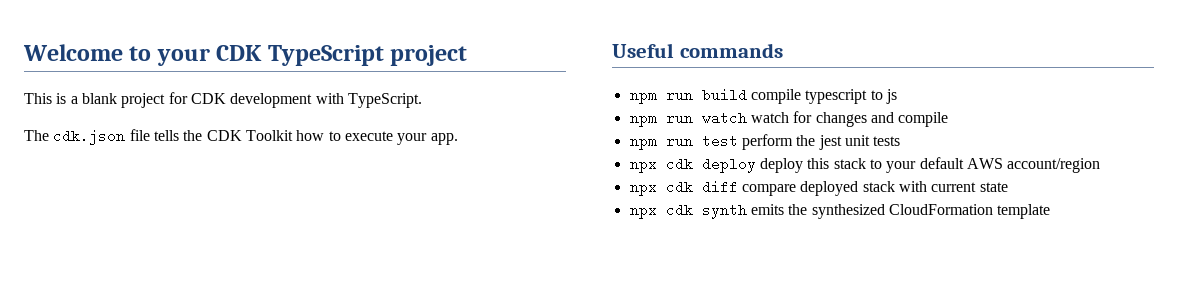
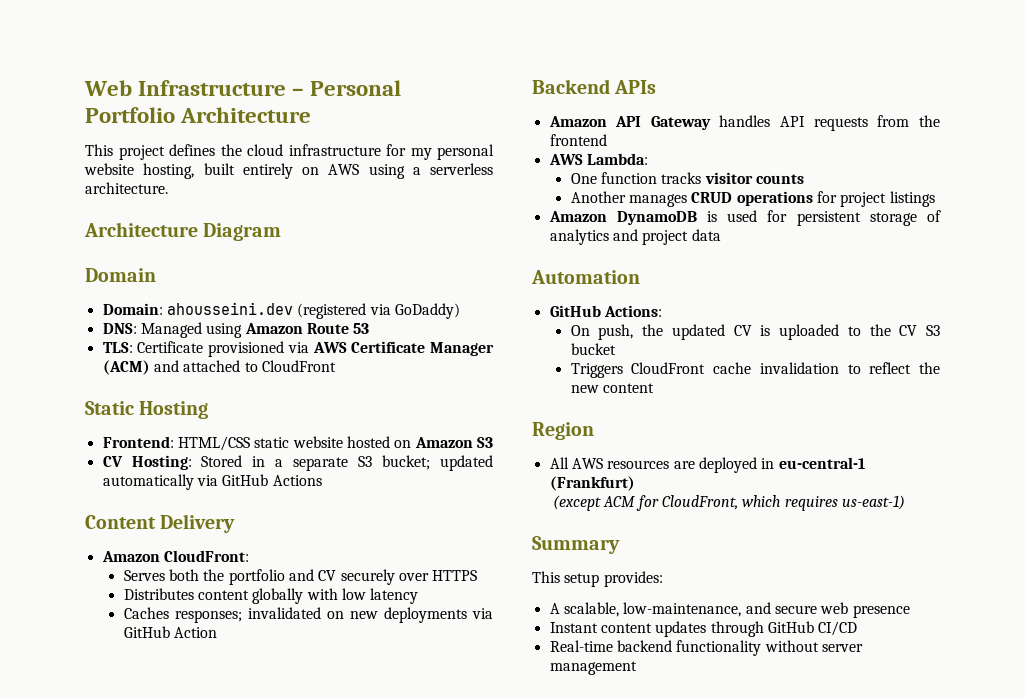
[23,44,468,66] [24,92,422,108] [24,129,458,145] [612,43,783,58] [629,88,897,104] [629,111,949,127] [629,134,901,150] [629,157,1101,173] [629,180,1008,196] [629,203,1051,219] Welcome to your CDK TypeScript project // This is a blank project for CDK development with TypeScript. // The cdk.json file tells the CDK Toolkit how to execute your app. // Useful commands // npm run build compile typescript to js // npm run watch watch for changes and compile // npm run test perform the jest unit tests // npx cdk deploy deploy this stack to your default AWS account/region // npx cdk diff compare deployed stack with current state // npx cdk synth emits the synthesized CloudFormation template -> [84,80,402,96] [85,107,312,123] [85,144,494,160] [84,163,493,179] [85,182,168,194] [84,222,282,241] [85,268,156,282] [102,302,460,319] [102,322,370,338] [102,341,495,357] [102,360,336,375] [85,401,209,419] [102,436,493,451] [102,455,494,471] [102,474,322,490] [85,514,236,533] [101,550,249,562] [123,569,478,585] [123,588,419,604] [123,607,494,623] [123,626,217,638] [532,79,657,94] [548,115,940,131] [549,134,607,146] [548,153,648,165] [570,172,804,184] [570,191,935,207] [548,210,941,226] [549,229,721,245] [531,270,640,284] [549,305,662,317] [570,324,940,340] [570,343,616,355] [570,362,940,378] [570,383,654,393] [532,422,594,440] [549,457,865,473] [549,476,635,491] [552,495,905,511] [532,536,620,554] [532,571,663,587] [549,602,910,618] [549,621,858,637] [549,640,863,656] [549,661,637,675] Web Infrastructure – Personal Portfolio Architecture // This project defines the cloud infrastructure for my personal website hosting, built entirely on AWS using a serverless architecture. // Architecture Diagram // Domain // Domain: ahousseini.dev (registered via GoDaddy) // DNS: Managed using Amazon Route 53 // TLS: Certificate provisioned via AWS Certificate Manager (ACM) and attached to CloudFront // Static Hosting // Frontend: HTML/CSS static website hosted on Amazon S3 // CV Hosting: Stored in a separate S3 bucket; updated automatically via GitHub Actions // Content Delivery // Amazon CloudFront: // Serves both the portfolio and CV securely over HTTPS // Distributes content globally with low latency // Caches responses; invalidated on new deployments via GitHub Action // Backend APIs // Amazon API Gateway handles API requests from the frontend // AWS Lambda: // One function tracks visitor counts // Another manages CRUD operations for project listings // Amazon DynamoDB is used for persistent storage of analytics and project data // Automation // GitHub Actions: // On push, the updated CV is uploaded to the CV S3 bucket // Triggers CloudFront cache invalidation to reflect the new content // Region // All AWS resources are deployed in eu-central-1 (Frankfurt) // (except ACM for CloudFront, which requires us-east-1) // Summary // This setup provides: // A scalable, low-maintenance, and secure web presence // Instant content updates through GitHub CI/CD // Real-time backend functionality without server management

